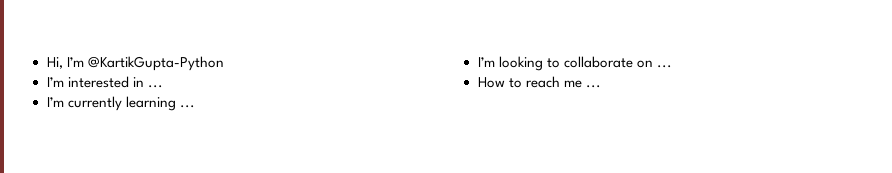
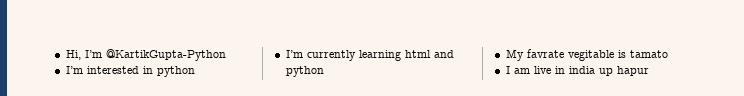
[147,85,163,88] ... -> [156,66,195,77] python
[179,105,195,108] [477,56,672,71] [477,76,601,88] ... // I’m looking to collaborate on ... // How to reach me ... -> [404,50,454,58] [285,66,324,77] [505,49,668,61] [505,66,649,76] html and python // My favrate vegitable is tamato // I am live in india up hapur

